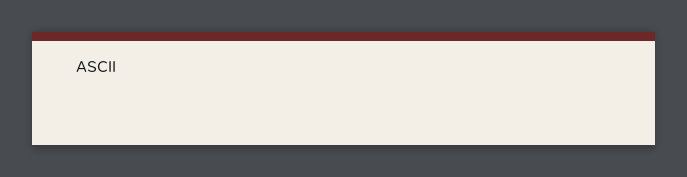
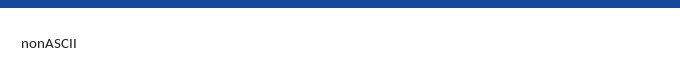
[76,61,116,73] ASCII -> [21,39,77,48] nonASCII

